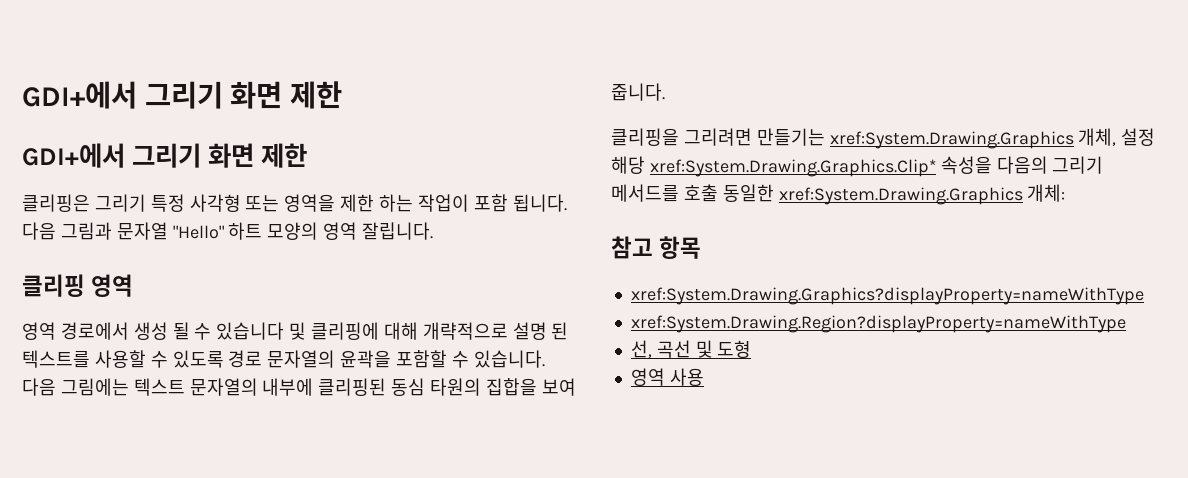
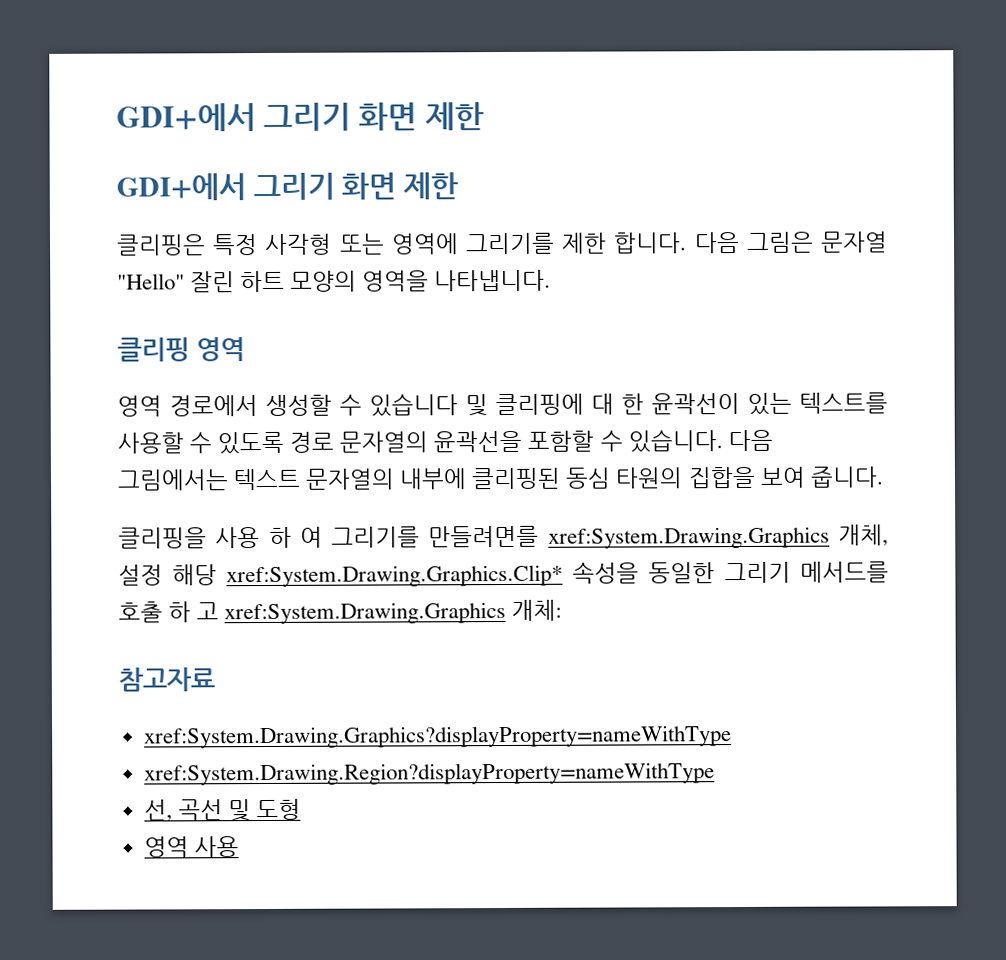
[94,194,146,212] 그리기 -> (206, 245) none
[284,194,567,212] [22,222,112,240] 영역을 제한 하는 작업이 포함 됩니다. 다음 그림과 -> [390,231,814,255] 영역에 그리기를 제한 합니다. 다음 그림은
(224, 232) none -> [190,271,236,293] 잘린
[323,222,434,240] 영역 잘립니다. -> [362,269,552,292] 영역을 나타냅니다.
[133,322,190,340] 생성 될 -> [265,394,332,416] 생성할
[383,322,569,340] 대해 개략적으로 설명 된 -> [591,392,792,415] 대 한 윤곽선이 있는
[340,350,392,368] 윤곽을 -> [433,430,523,453] 윤곽선을
[60,378,129,396] 그림에는 -> [117,469,229,491] 그림에서는
[683,128,825,146] 그리려면 만들기는 -> [215,525,540,549] 사용 하 여 그리기를 만들려면를
[996,156,1048,174] 다음의 -> [648,562,715,584] 동일한
[722,184,774,202] 동일한 -> [168,601,220,623] 하 고
[611,236,702,259] 참고 항목 -> [118,667,215,692] 참고자료

